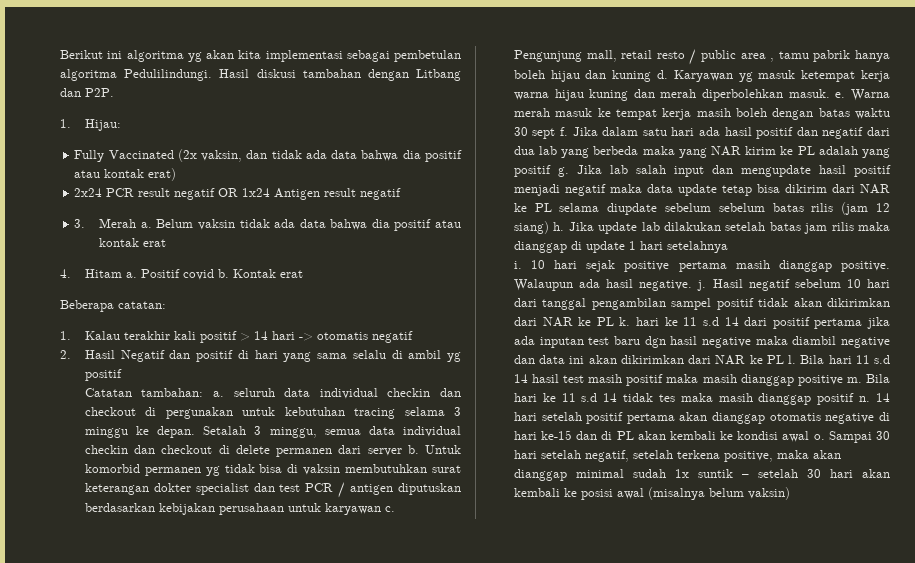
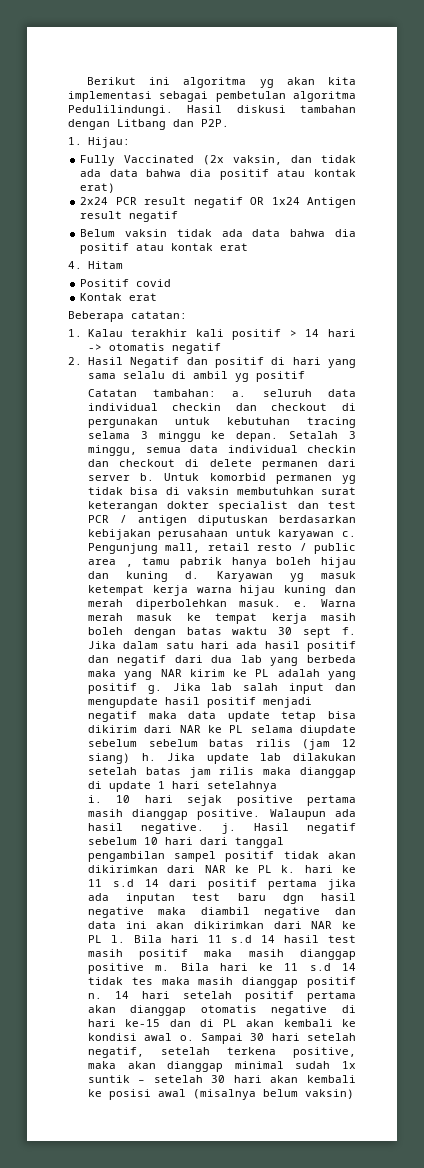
[74,218,152,228] 3. Merah a. -> (179, 216) none
[125,272,137,278] a. -> (123, 265) //
[217,269,229,278] b. -> (172, 283) //

